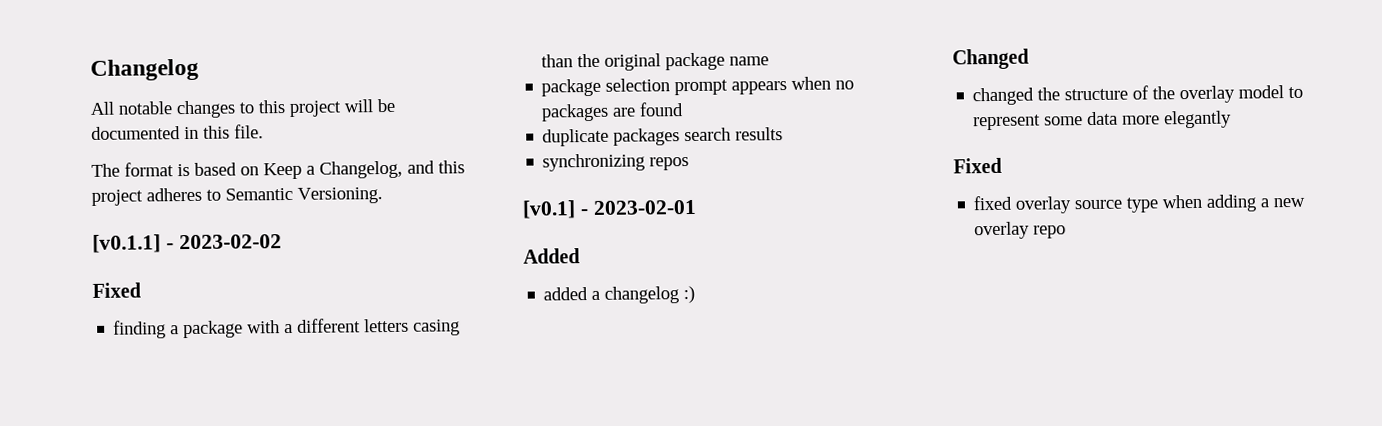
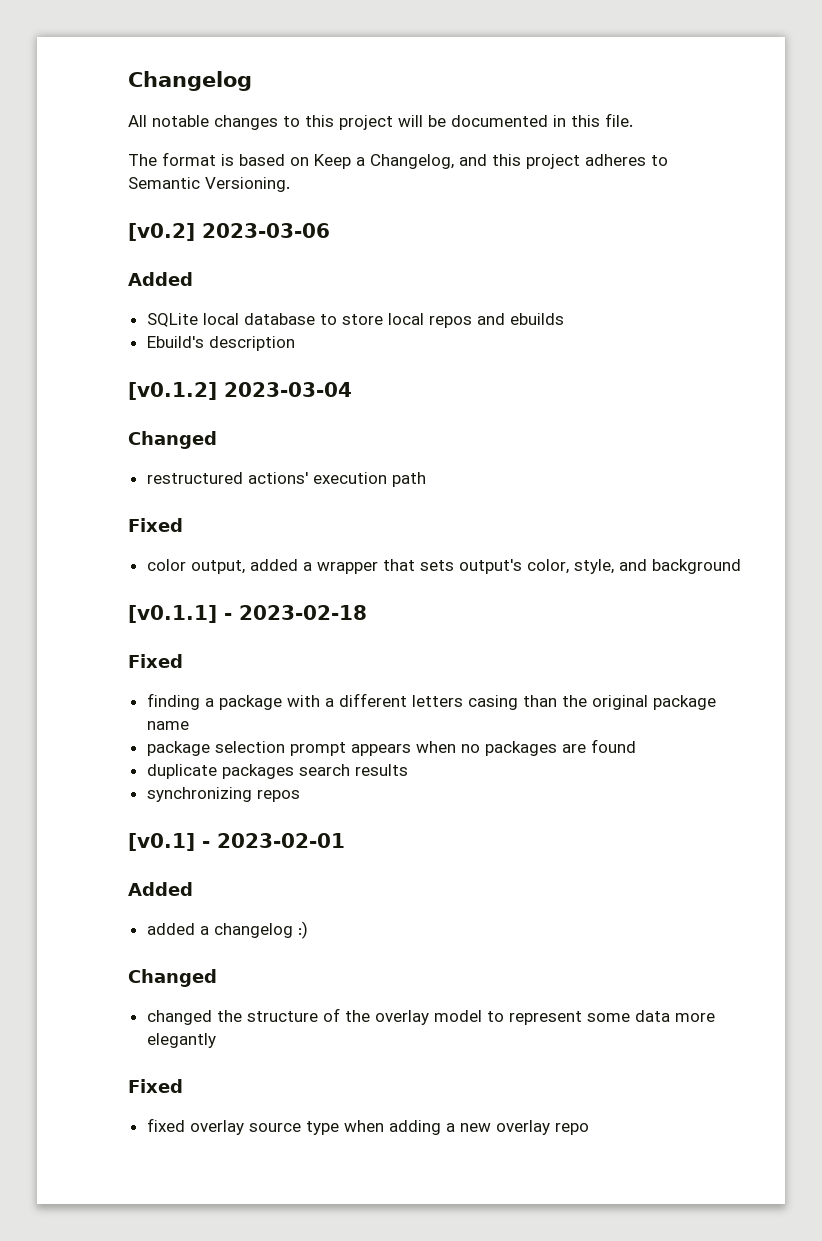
(383, 195) none -> [128,223,330,241] [128,272,193,286] [146,313,564,328] [146,336,295,351] [128,382,352,400] [128,431,217,449] [146,472,426,487] [128,518,183,532] [146,559,741,574] // [v0.2] 2023-03-06 // Added // SQLite local database to store local repos and ebuilds // Ebuild's description // [v0.1.2] 2023-03-04 // Changed // restructured actions' execution path // Fixed // color output, added a wrapper that sets output's color, style, and background
[178,234,282,250] 2023-02-02 -> [239,605,367,620] 2023-02-18

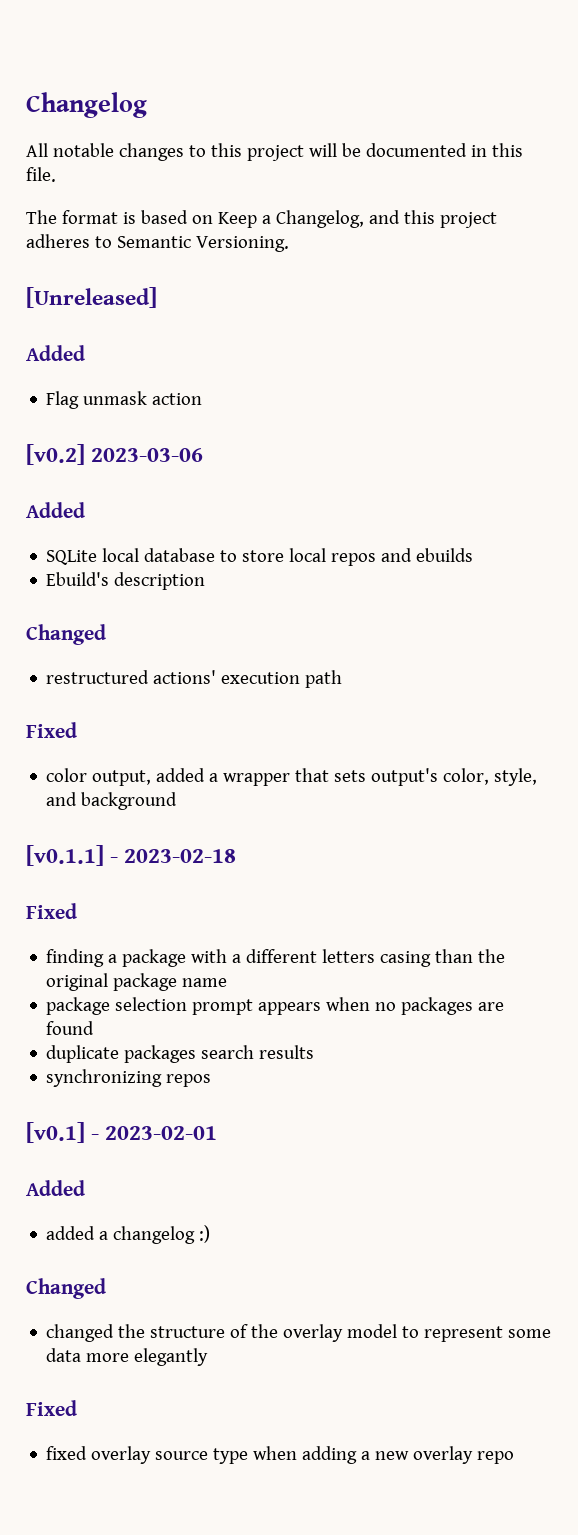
(290, 184) none -> [26,287,157,308] [26,345,85,361] [46,391,203,409] // [Unreleased] // Added // Flag unmask action
[128,382,352,400] // [v0.1.2] 2023-03-04 -> (206, 581) none

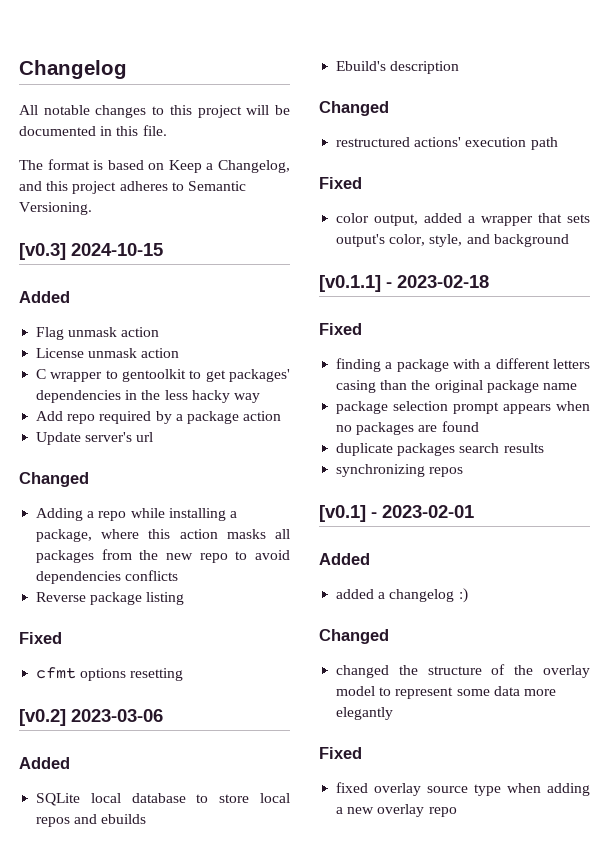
[26,287,157,308] [Unreleased] -> [19,243,163,260] [v0.3] 2024-10-15
(203, 399) none -> [36,348,180,358] [36,369,290,382] [36,390,260,403] [36,411,282,424] [36,432,154,445] [19,472,89,487] [36,508,237,521] [36,529,290,542] [36,549,290,563] [36,570,179,584] [36,592,185,605] [19,632,62,644] [36,667,184,681] // License unmask action // C wrapper to gentoolkit to get packages' dependencies in the less hacky way // Add repo required by a package action // Update server's url // Changed // Adding a repo while installing a package, where this action masks all packages from the new repo to avoid dependencies conflicts // Reverse package listing // Fixed // cfmt options resetting

